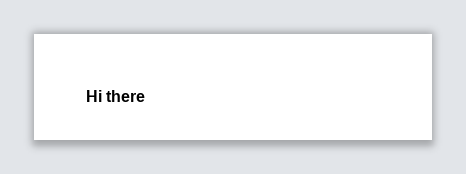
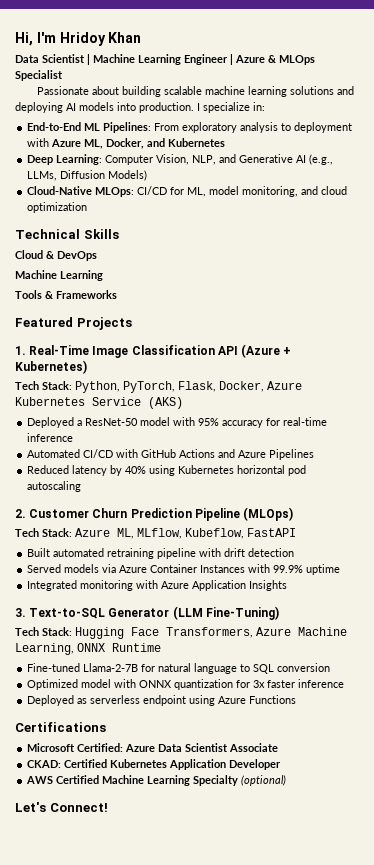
[86,90,146,102] Hi there -> [15,32,142,46] [15,54,315,65] [15,70,63,81] [36,86,354,97] [15,102,265,113] [27,122,353,133] [27,138,226,149] [27,154,334,165] [27,170,148,181] [27,186,348,197] [27,202,88,213] [15,229,119,239] [15,250,97,261] [15,270,103,281] [15,290,117,299] [15,317,132,330] [15,344,292,358] [15,360,87,374] [15,381,302,393] [15,397,183,409] [27,417,328,428] [27,433,74,442] [27,449,315,460] [27,465,307,476] [27,481,82,492] [15,507,294,521] [15,528,296,539] [27,548,295,559] [27,564,341,575] [27,580,288,591] [15,606,279,620] [15,627,347,639] [15,643,161,655] [27,663,331,674] [27,679,345,690] [27,695,297,706] [15,722,106,732] [27,743,279,752] [27,759,282,770] [26,775,287,786] [15,802,108,812] Hi, I'm Hridoy Khan // Data Scientist | Machine Learning Engineer | Azure & MLOps Specialist // Passionate about building scalable machine learning solutions and deploying AI models into production. I specialize in: // End-to-End ML Pipelines: From exploratory analysis to deployment with Azure ML, Docker, and Kubernetes // Deep Learning: Computer Vision, NLP, and Generative AI (e.g., LLMs, Diffusion Models) // Cloud-Native MLOps: CI/CD for ML, model monitoring, and cloud optimization // Technical Skills // Cloud & DevOps // Machine Learning // Tools & Frameworks // Featured Projects // 1. Real-Time Image Classification API (Azure + Kubernetes) // Tech Stack: Python, PyTorch, Flask, Docker, Azure Kubernetes Service (AKS) // Deployed a ResNet-50 model with 95% accuracy for real-time inference // Automated CI/CD with GitHub Actions and Azure Pipelines // Reduced latency by 40% using Kubernetes horizontal pod autoscaling // 2. Customer Churn Prediction Pipeline (MLOps) // Tech Stack: Azure ML, MLflow, Kubeflow, FastAPI // Built automated retraining pipeline with drift detection // Served models via Azure Container Instances with 99.9% uptime // Integrated monitoring with Azure Application Insights // 3. Text-to-SQL Generator (LLM Fine-Tuning) // Tech Stack: Hugging Face Transformers, Azure Machine Learning, ONNX Runtime // Fine-tuned Llama-2-7B for natural language to SQL conversion // Optimized model with ONNX quantization for 3x faster inference // Deployed as serverless endpoint using Azure Functions // Certifications // Microsoft Certified: Azure Data Scientist Associate // CKAD: Certified Kubernetes Application Developer // AWS Certified Machine Learning Specialty (optional) // Let's Connect!

